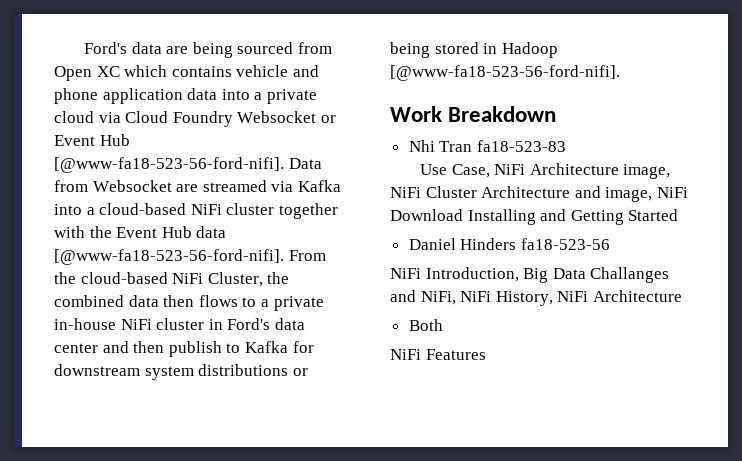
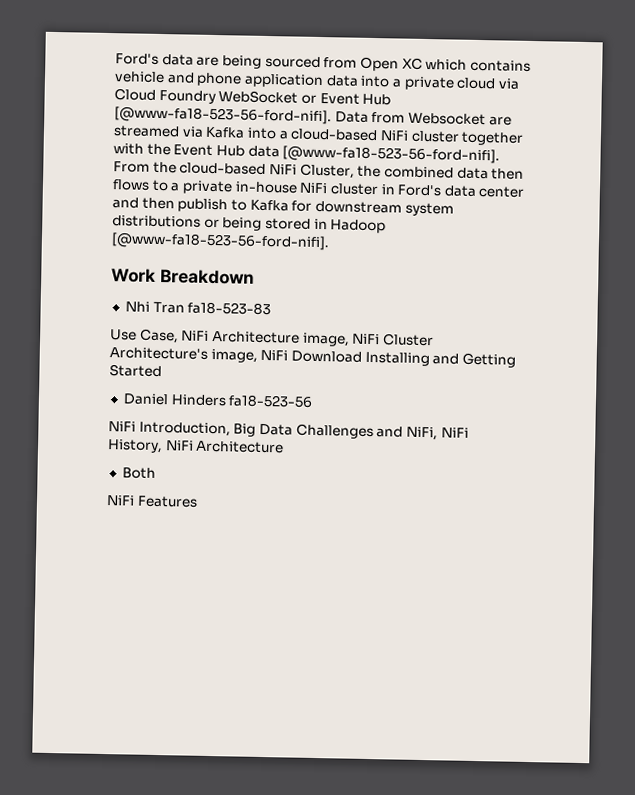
[237,111,317,123] Websocket -> [218,90,299,104] WebSocket
[481,186,601,198] Architecture and -> [109,347,208,360] Architecture's
[590,267,670,283] Challanges -> [295,423,374,440] Challenges

